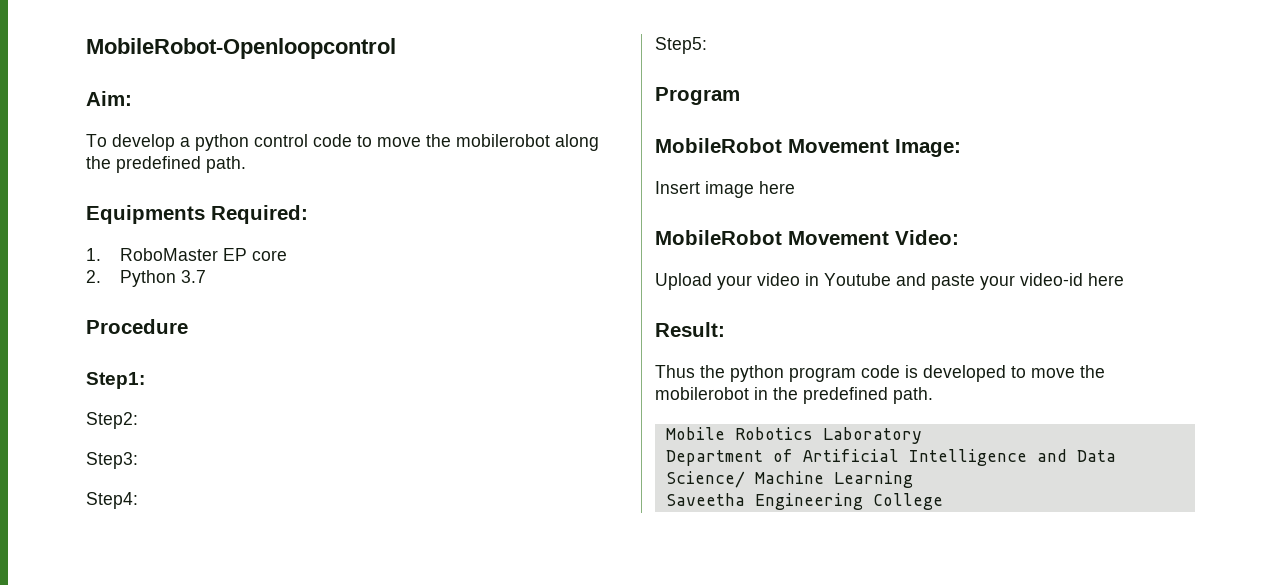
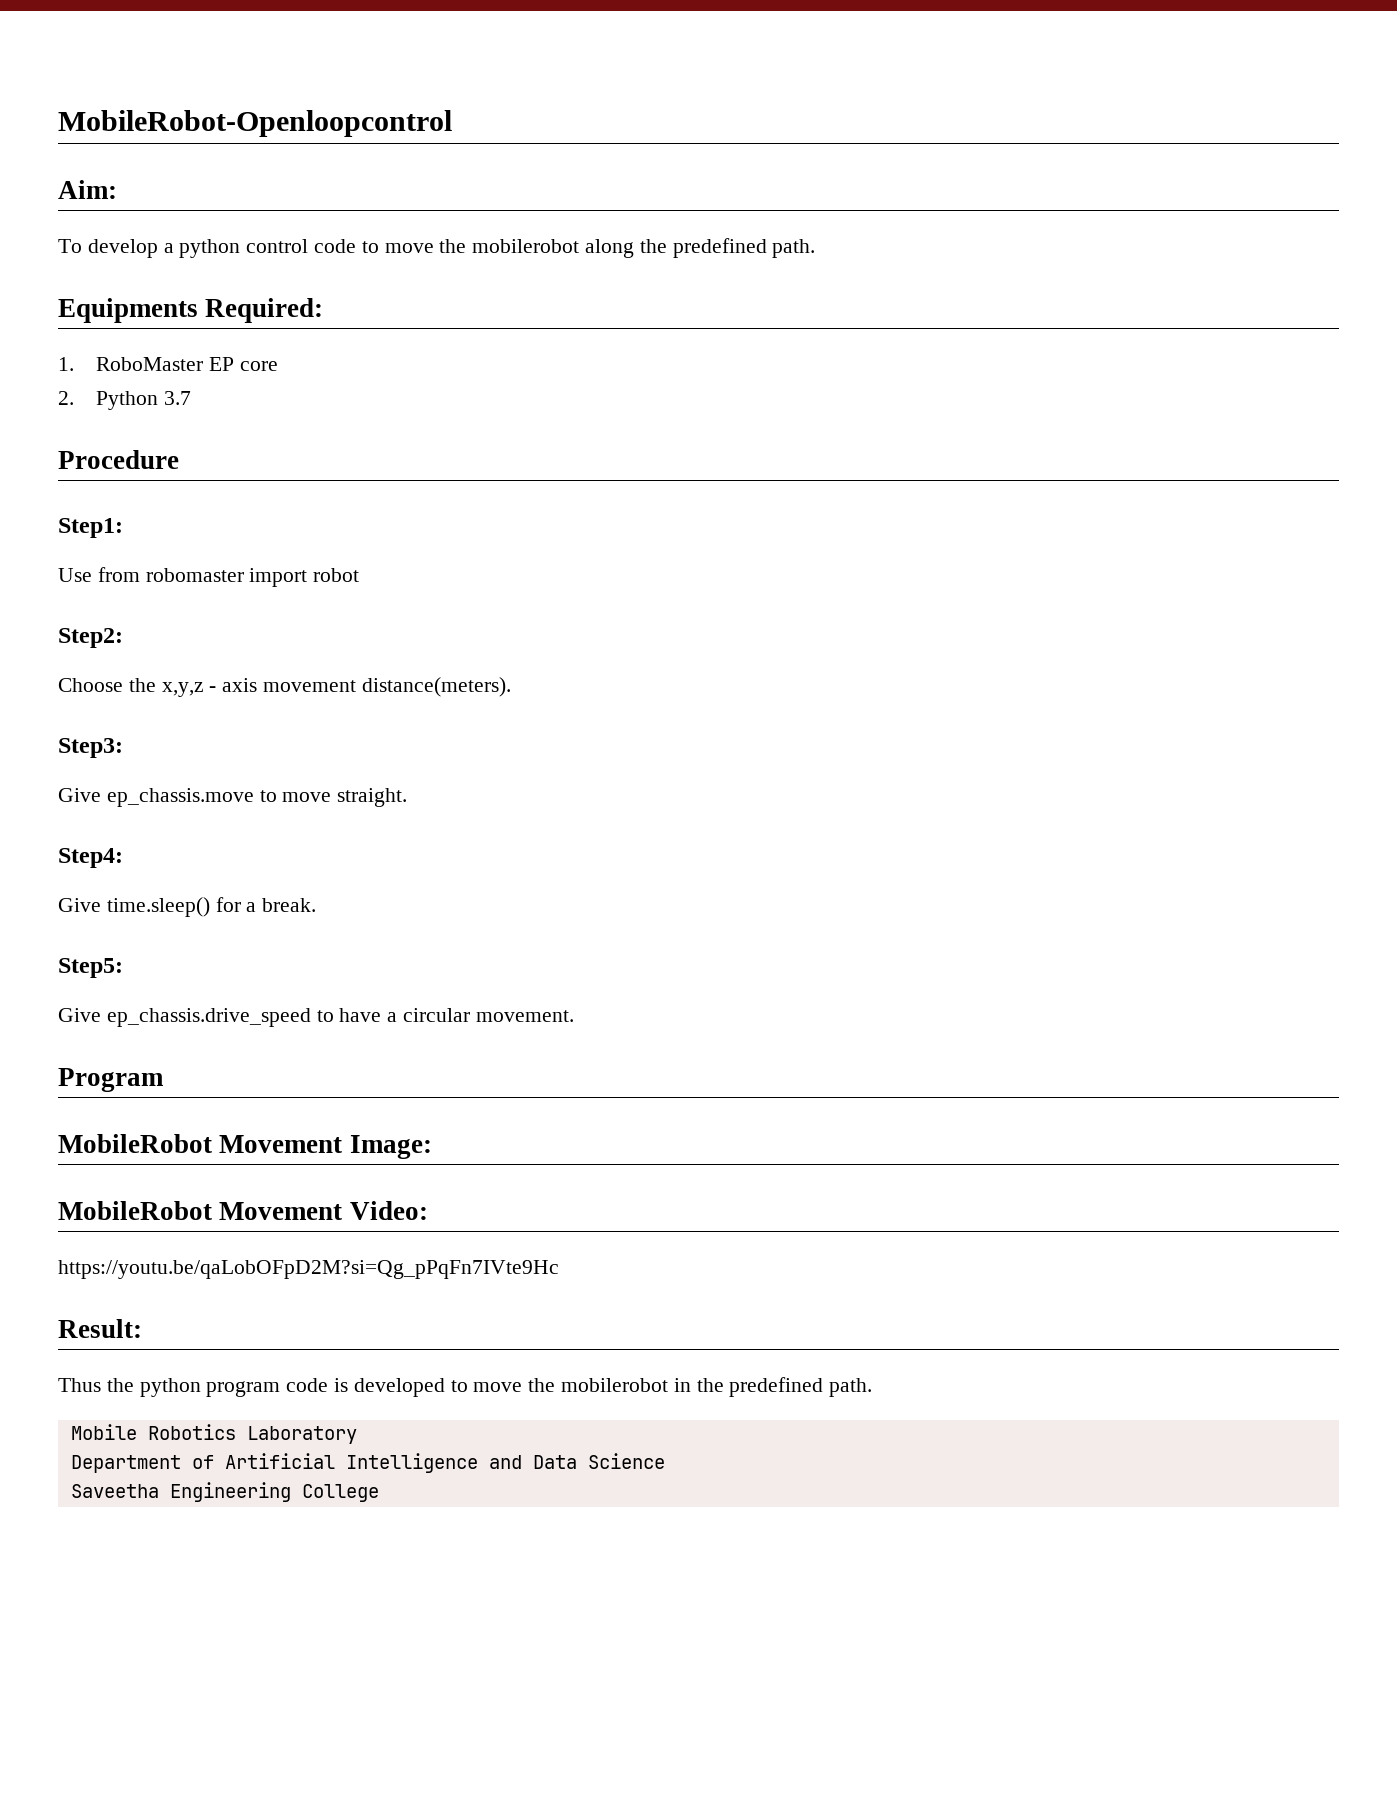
[86,412,138,429] [86,452,138,469] [86,492,138,509] [655,37,707,54] Step2: // Step3: // Step4: // Step5: -> [58,567,360,587] [58,628,123,648] [58,677,511,697] [58,738,123,758] [58,788,408,807] [58,848,123,868] [58,897,317,917] [58,958,123,978] [58,1008,574,1027] Use from robomaster import robot // Step2: // Choose the x,y,z - axis movement distance(meters). // Step3: // Give ep_chassis.move to move straight. // Step4: // Give time.sleep() for a break. // Step5: // Give ep_chassis.drive_speed to have a circular movement.
[655,181,795,198] // Insert image here -> (432, 1147) none
[655,273,1124,290] Upload your video in Youtube and paste your video-id here -> [58,1260,559,1279] https://youtu.be/qaLobOFpD2M?si=Qg_pPqFn7IVte9Hc
[665,471,913,488] Science/ Machine Learning -> [587,1453,665,1469] Science

